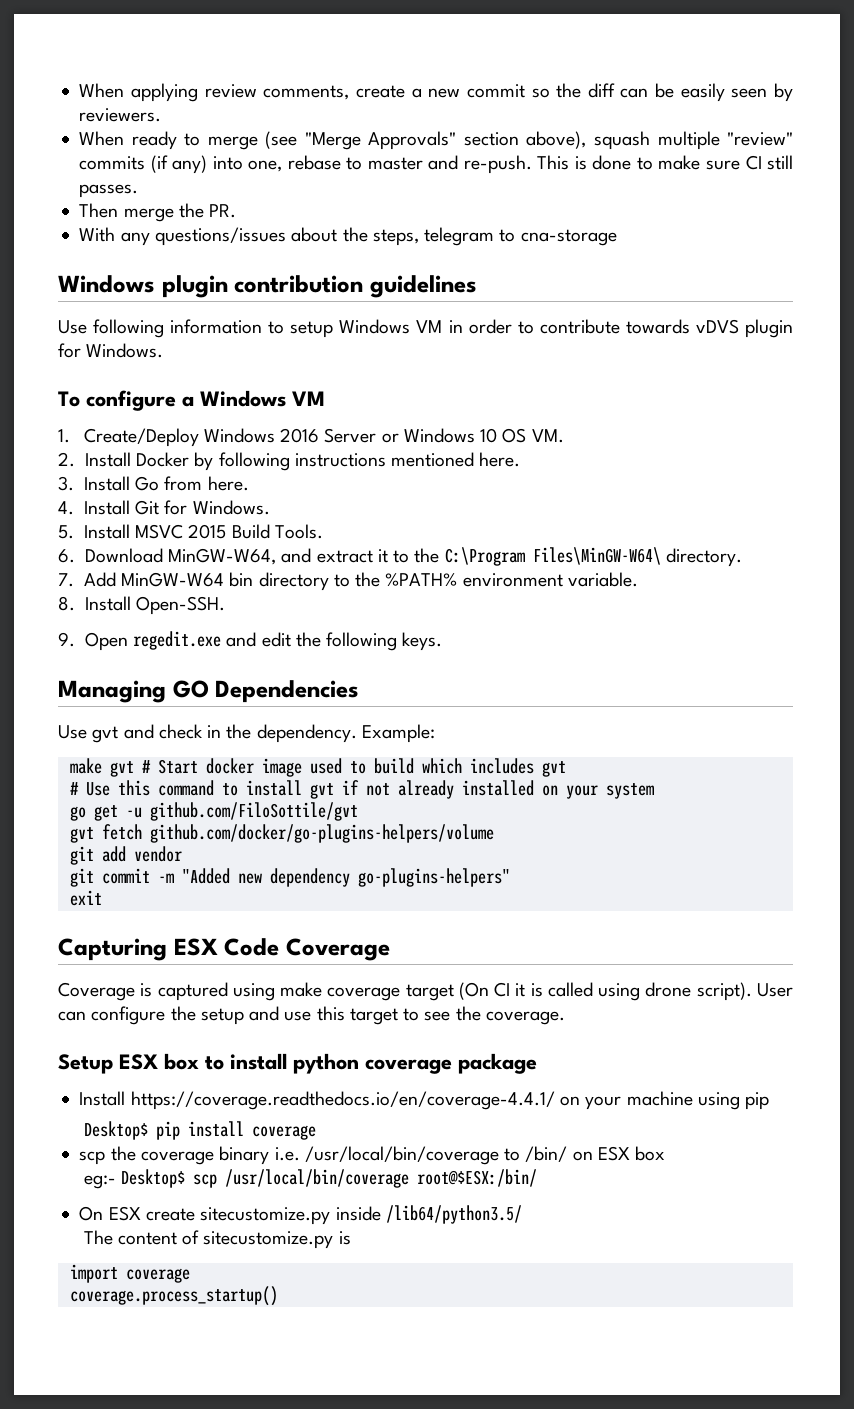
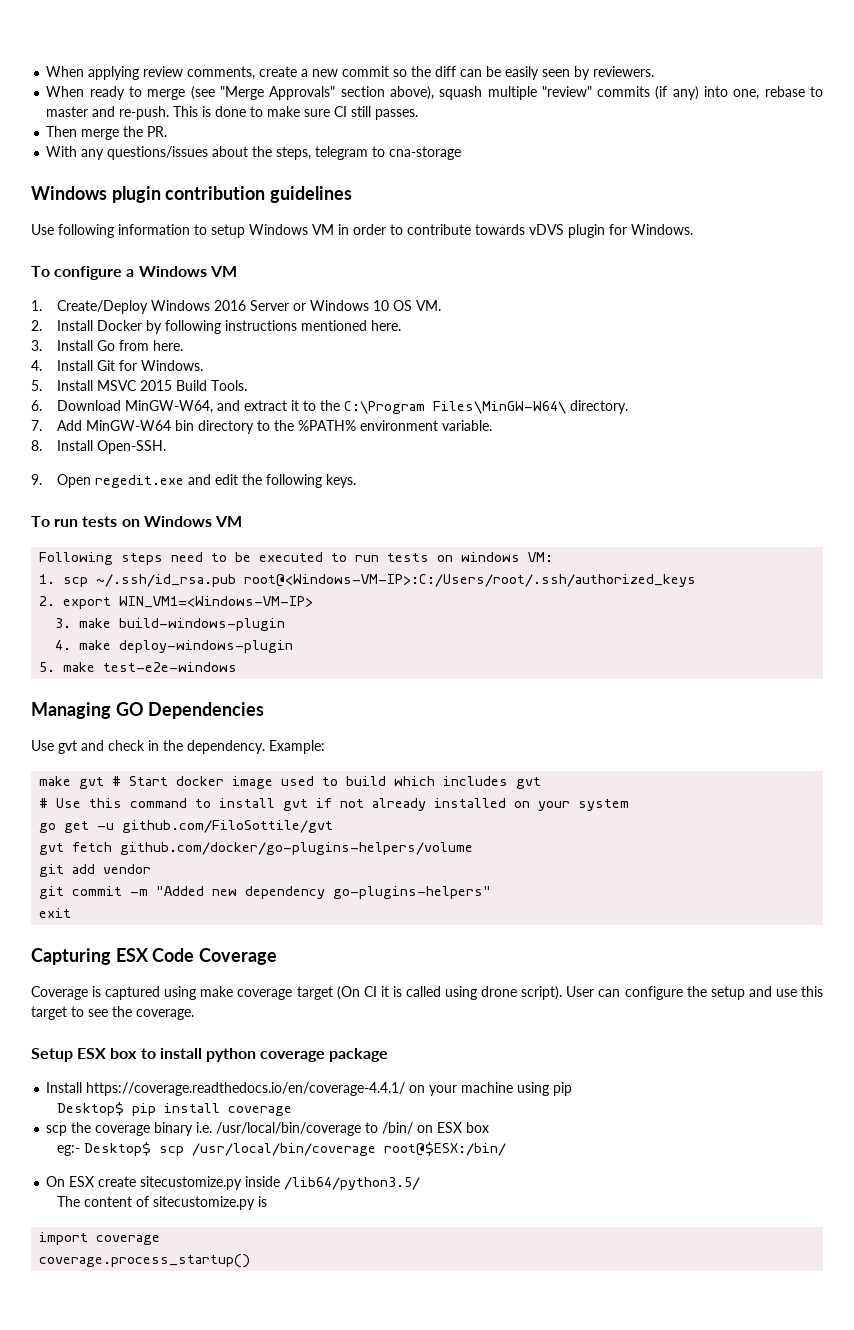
(443, 641) none -> [31,516,242,527] [39,552,554,565] [39,574,697,587] [39,596,314,609] [55,618,286,631] [55,640,294,653] [39,662,238,672] // To run tests on Windows VM // Following steps need to be executed to run tests on windows VM: // 1. scp ~/.ssh/id_rsa.pub root@<Windows-VM-IP>:C:/Users/root/.ssh/authorized_keys // 2. export WIN_VM1=<Windows-VM-IP> // 3. make build-windows-plugin // 4. make deploy-windows-plugin // 5. make test-e2e-windows

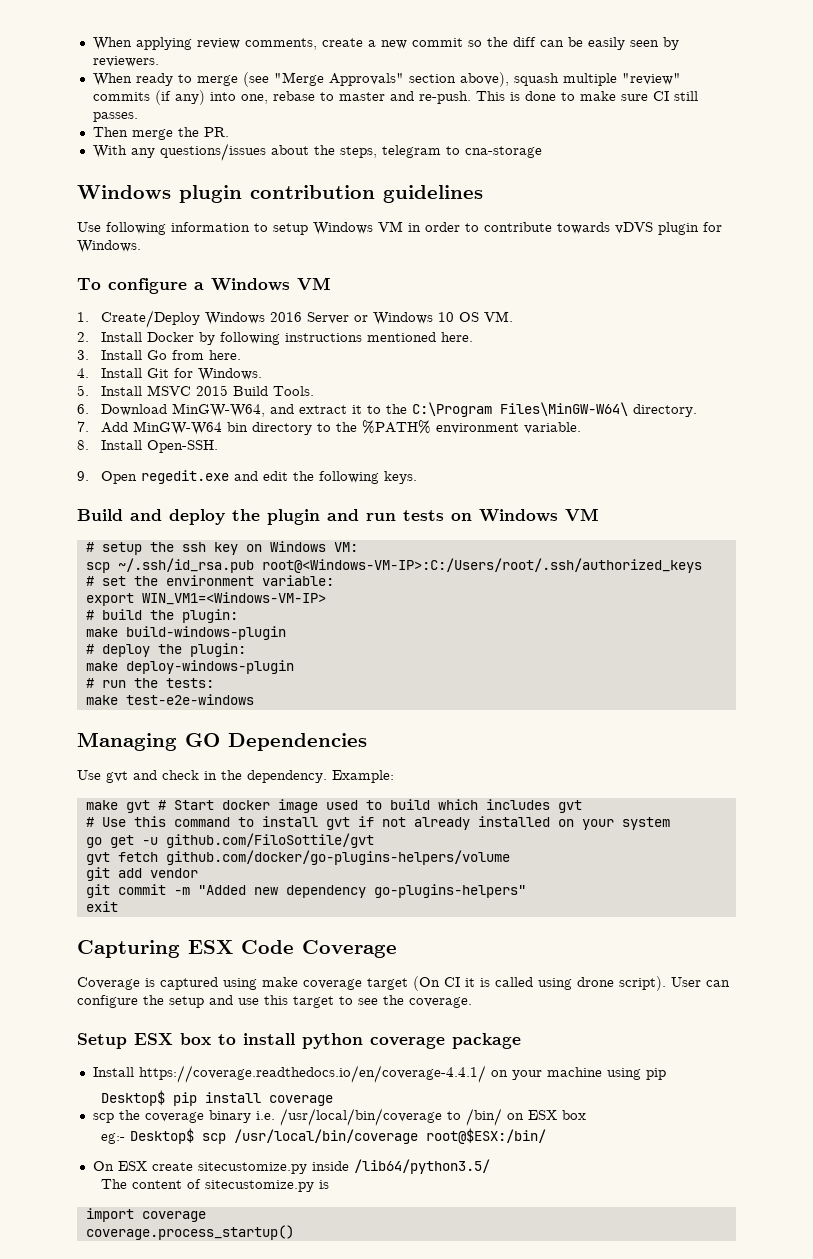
[31,516,50,527] To -> [77,509,359,525] Build and deploy the plugin and
[39,552,521,565] Following steps need to be executed to run tests on windows -> [85,541,326,555] # setup the ssh key on Windows
[39,574,56,584] 1. -> (358, 547) none
[39,596,314,609] [55,618,286,631] [55,640,294,653] [39,662,56,672] 2. export WIN_VM1=<Windows-VM-IP> // 3. make build-windows-plugin // 4. make deploy-windows-plugin // 5. -> [85,575,334,586] [85,592,326,606] [85,609,238,623] [85,626,286,640] [85,643,246,657] [85,660,294,674] [85,678,214,688] # set the environment variable: // export WIN_VM1=<Windows-VM-IP> // # build the plugin: // make build-windows-plugin // # deploy the plugin: // make deploy-windows-plugin // # run the tests: //

